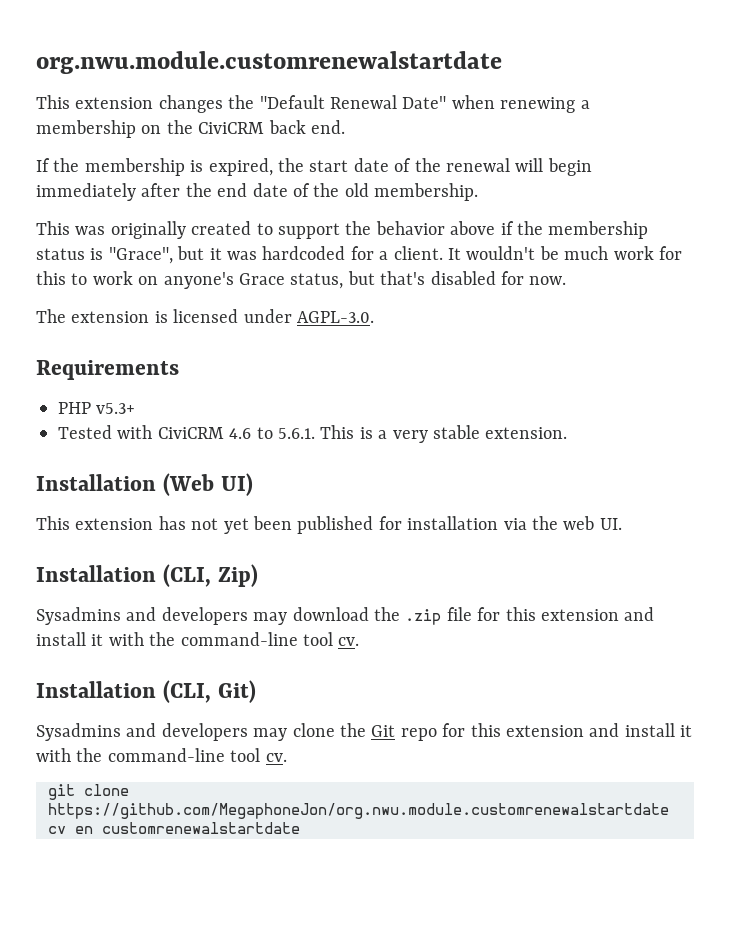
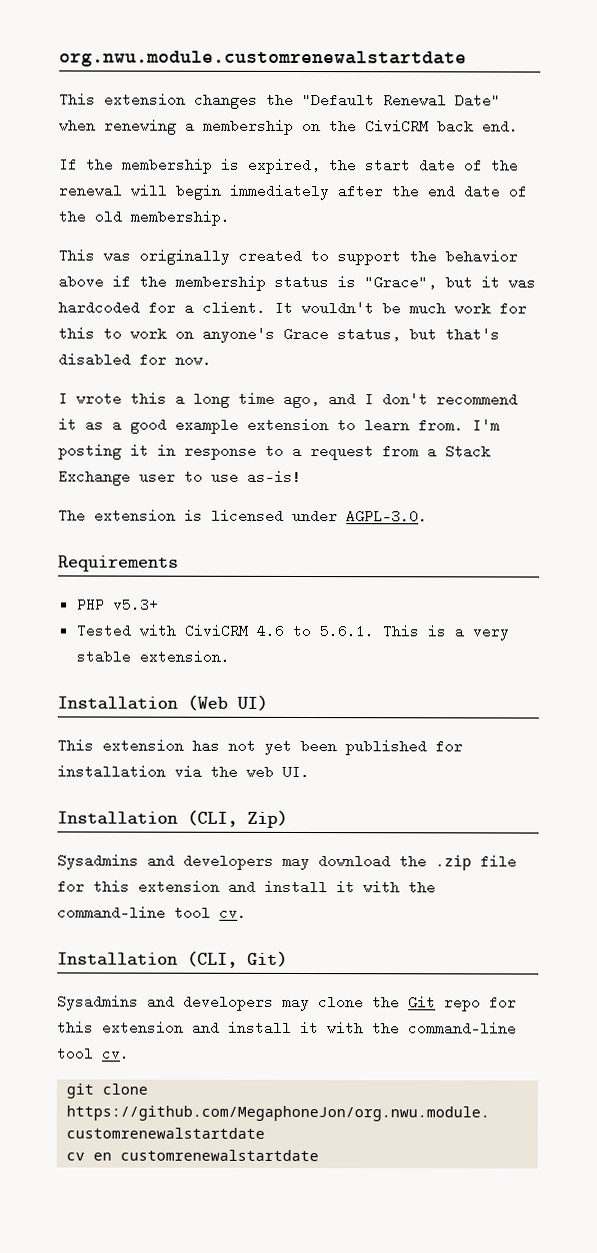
(567, 280) none -> [58,391,518,409] [58,417,500,434] [58,443,491,461] [58,469,302,486] // I wrote this a long time ago, and I don't recommend it as a good example extension to learn from. I'm posting it in response to a request from a Stack Exchange user to use as-is!

